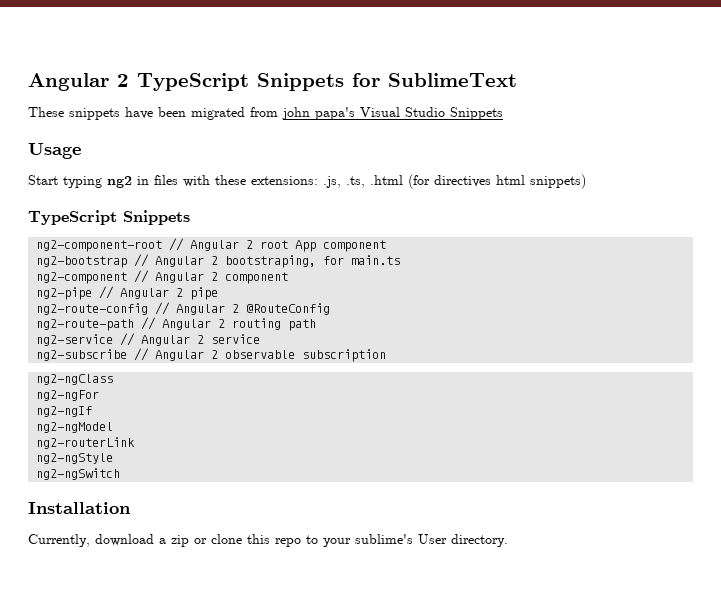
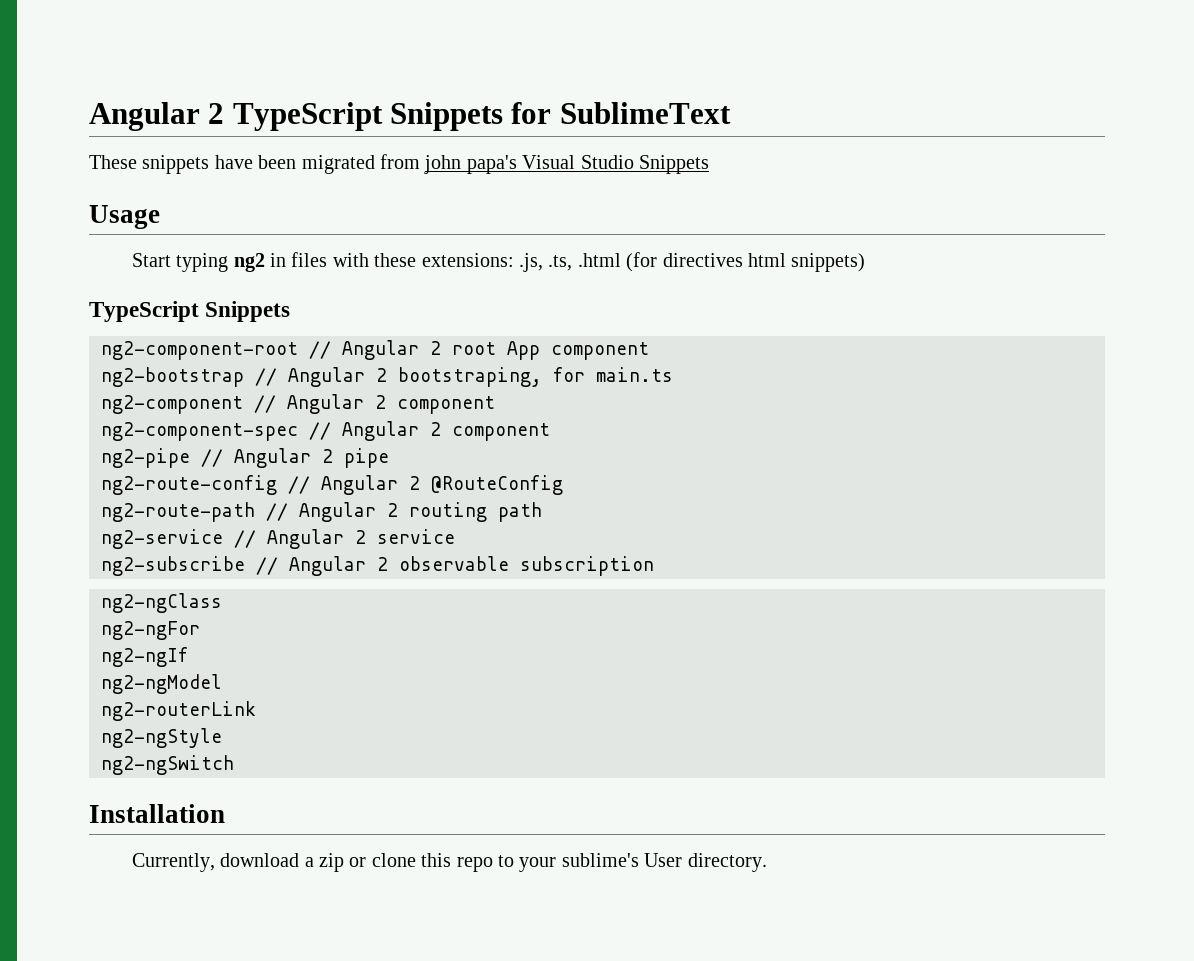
(289, 278) none -> [101,421,550,441] // ng2-component-spec // Angular 2 component

